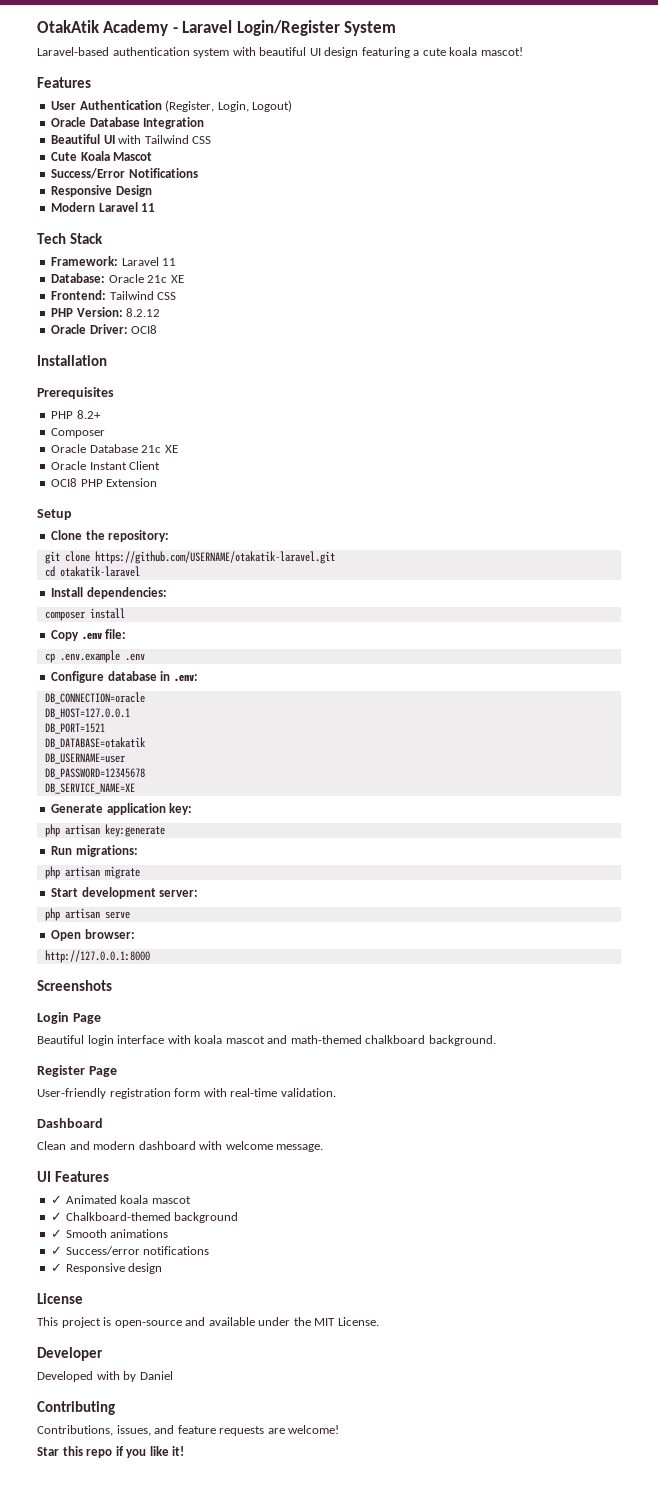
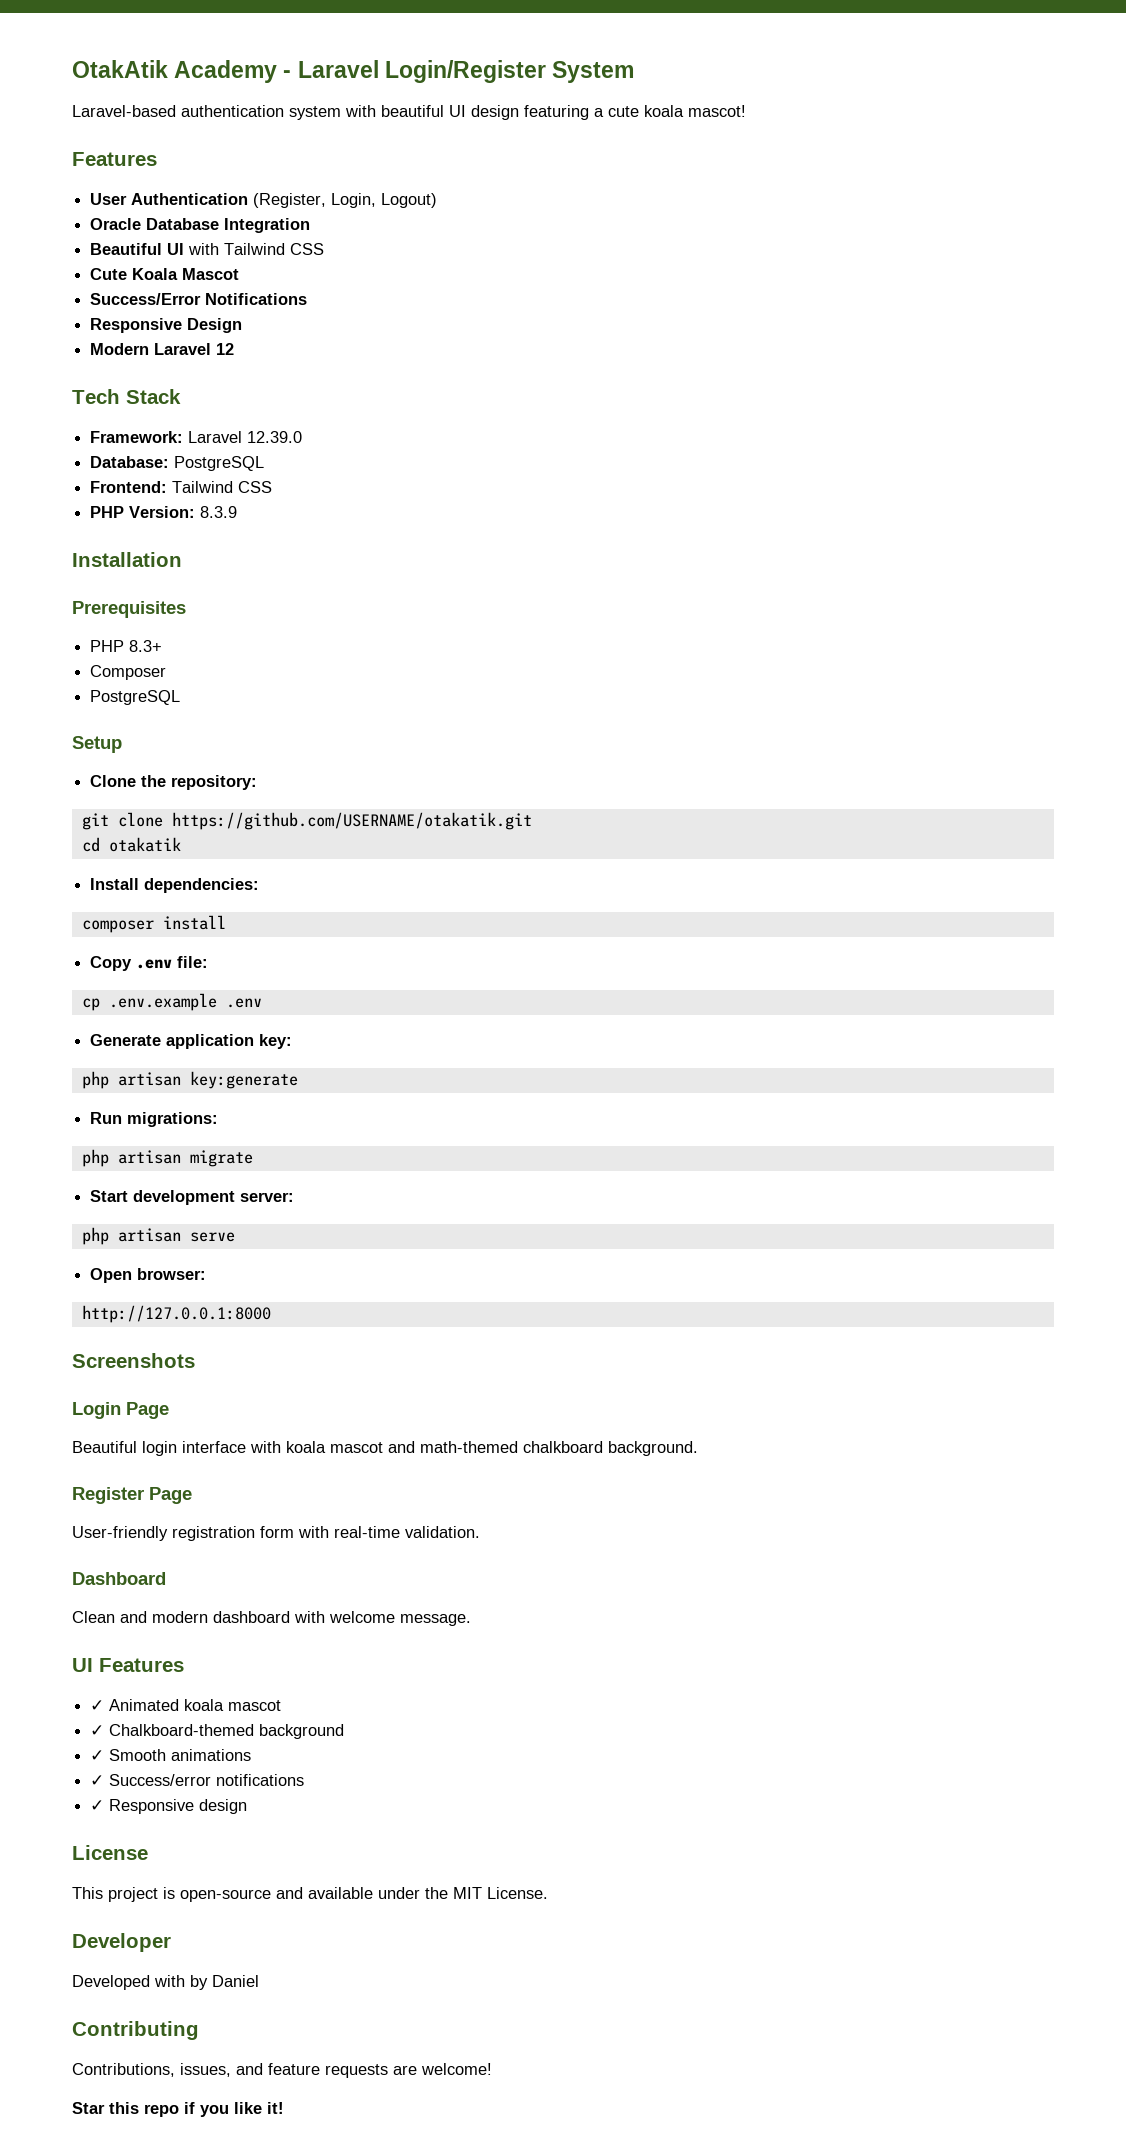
[141,203,156,212] 11 -> [216,343,235,355] 12
[162,258,177,266] 11 -> [247,431,303,443] 12.39.0
[108,274,184,283] Oracle 21c XE -> [174,456,265,471] PostgreSQL
[126,308,161,317] [51,324,158,334] 8.2.12 // Oracle Driver: OCI8 -> [200,506,238,518] 8.3.9
[76,410,101,419] 8.2+ -> [129,640,163,652] 8.3+
[51,444,178,453] [51,461,161,470] [51,478,158,487] Oracle Database 21c XE // Oracle Instant Client // OCI8 PHP Extension -> [90,690,181,705] PostgreSQL
[94,551,335,564] https://github.com/USERNAME/otakatik-laravel.git -> [171,812,532,830] https://github.com/USERNAME/otakatik.git
[59,566,140,577] otakatik-laravel -> [108,837,181,852] otakatik
[51,671,198,683] [44,692,145,704] [44,708,130,719] [44,723,105,734] [44,737,146,749] [44,753,126,764] [44,768,145,779] [44,783,135,794] // Configure database in .env: // DB_CONNECTION=oracle // DB_HOST=127.0.0.1 // DB_PORT=1521 // DB_DATABASE=otakatik // DB_USERNAME=user // DB_PASSWORD=12345678 // DB_SERVICE_NAME=XE -> (262, 1003) none

